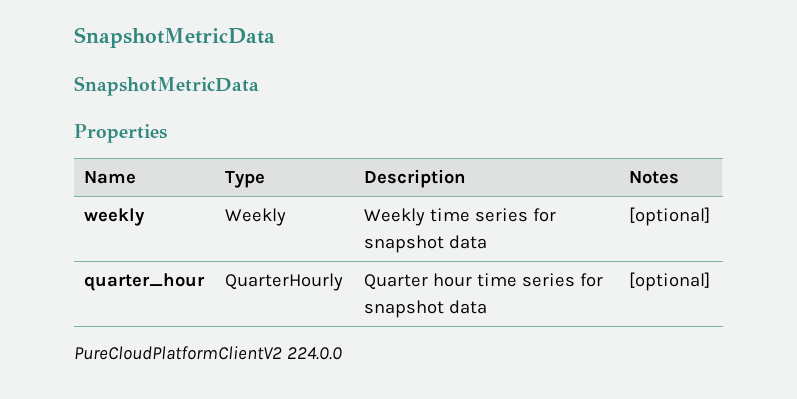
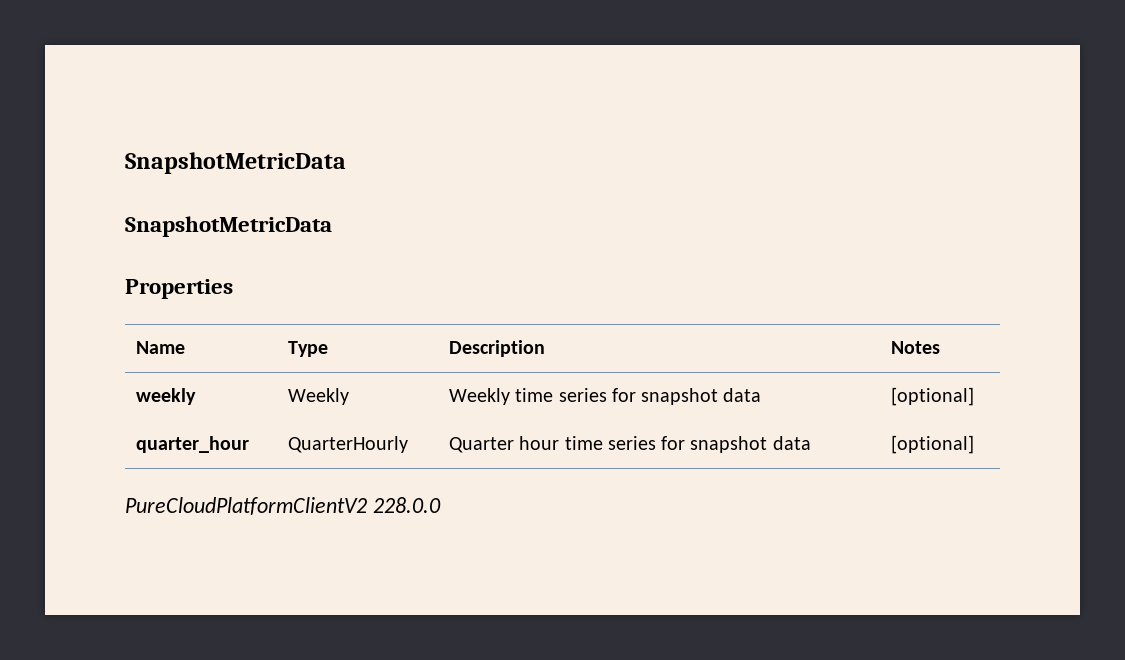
[286,347,342,360] 224.0.0 -> [372,497,441,513] 228.0.0

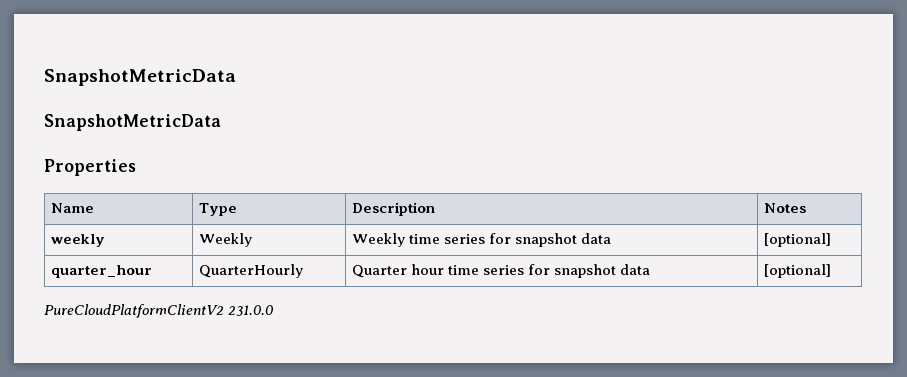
[372,497,441,513] 228.0.0 -> [228,305,274,316] 231.0.0

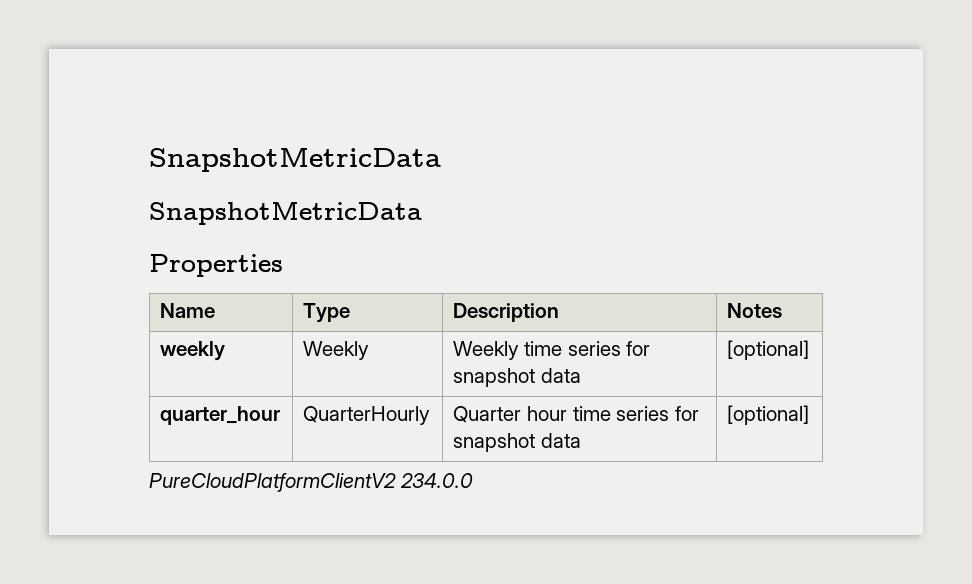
[228,305,274,316] 231.0.0 -> [399,473,473,488] 234.0.0

